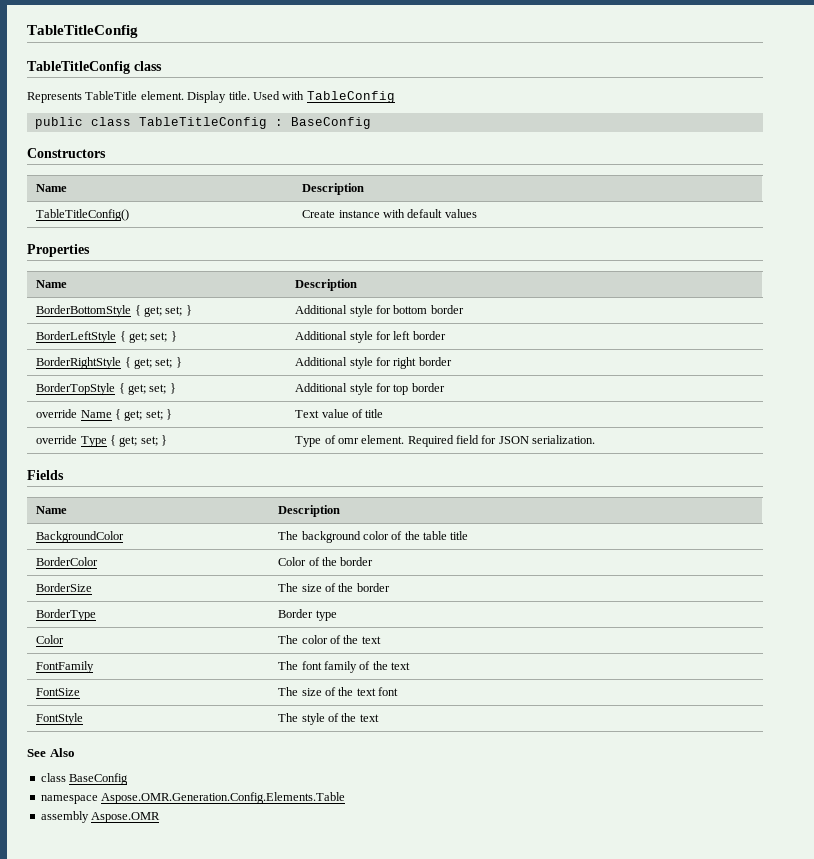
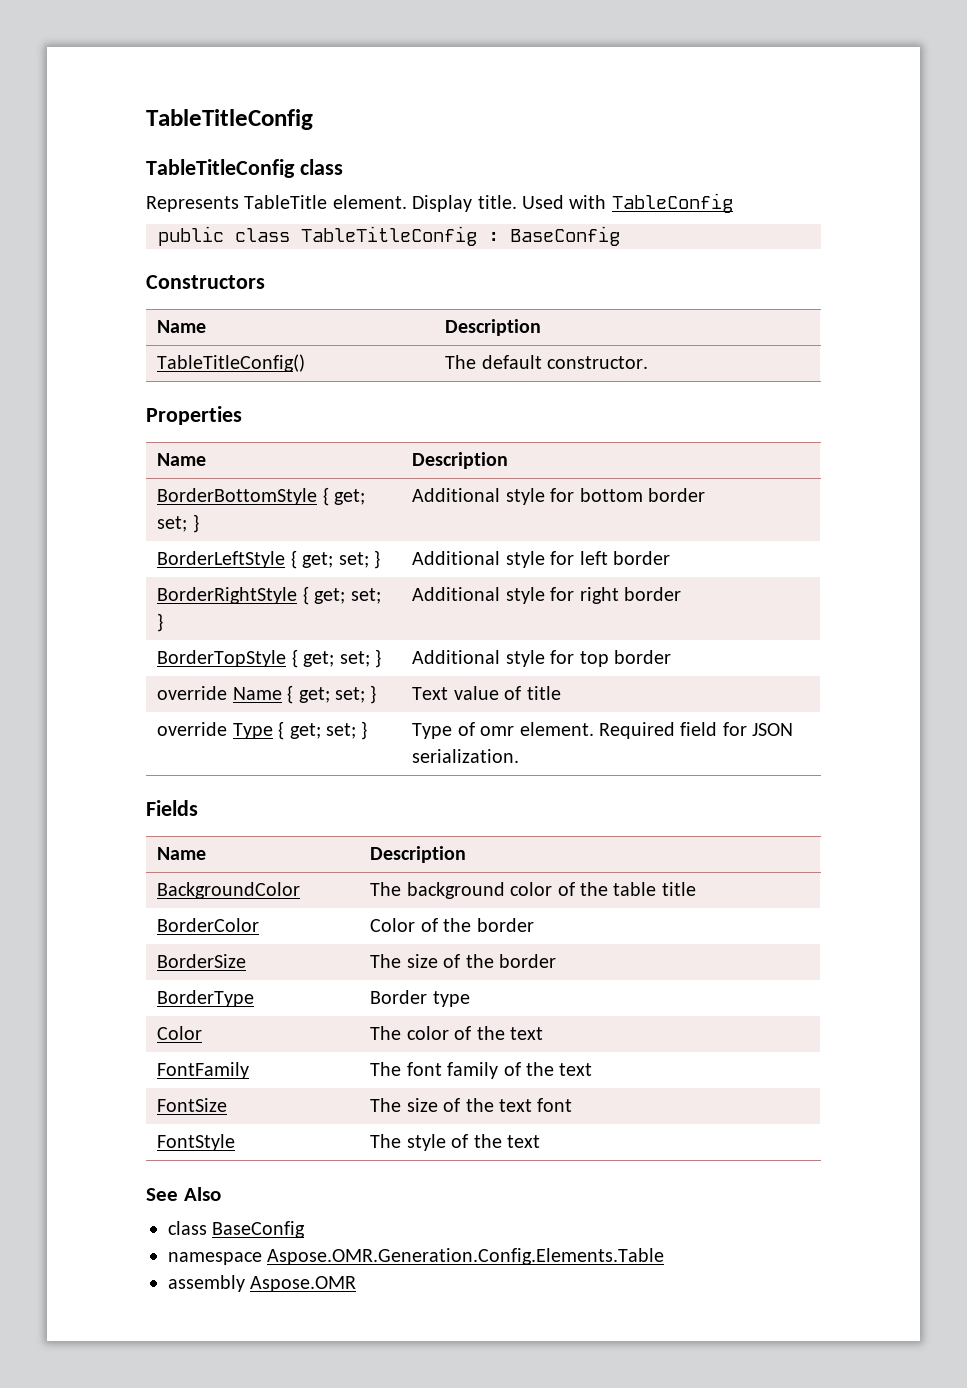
[302,209,477,218] Create instance with default values -> [445,355,649,369] The default constructor.

